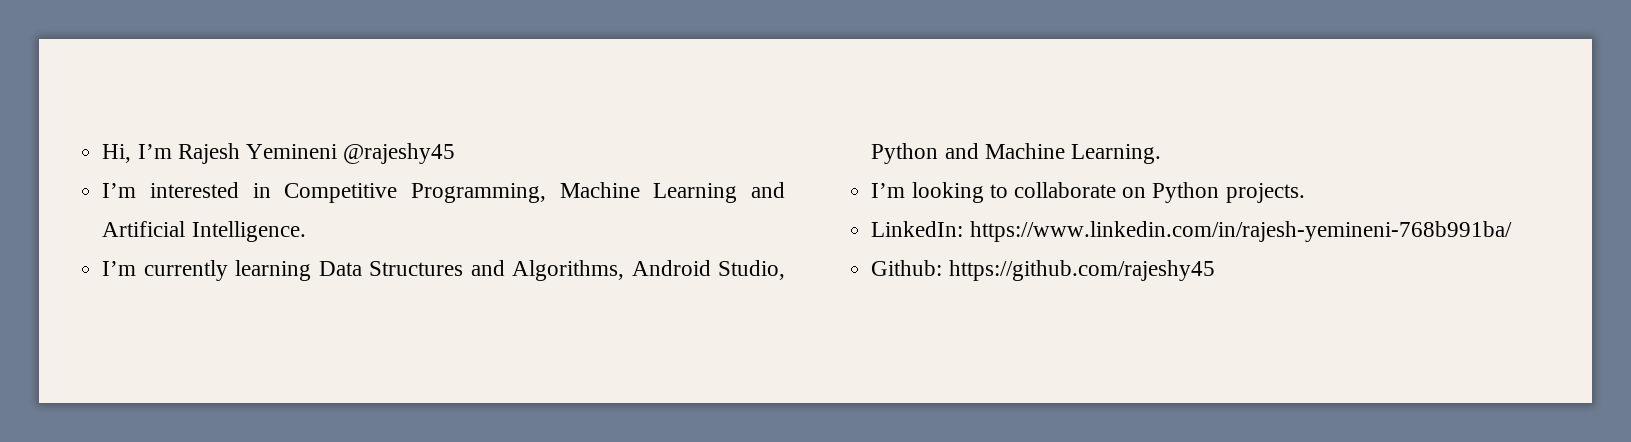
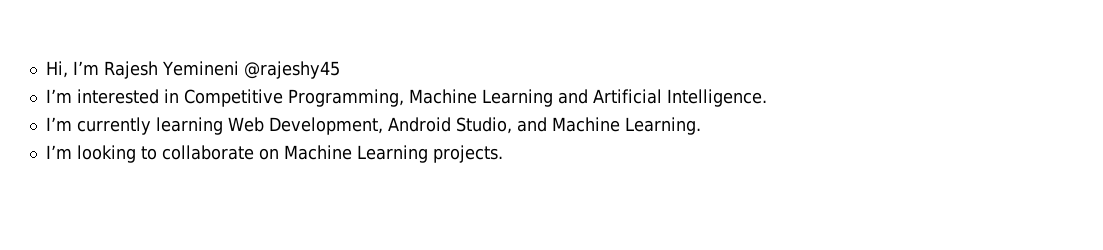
[318,260,625,281] Data Structures and Algorithms, -> [227,117,383,135] Web Development,
[871,143,939,164] Python -> (512, 125) none
[1152,182,1220,203] Python -> [283,145,428,163] Machine Learning
[871,221,1512,242] [871,260,1215,281] // LinkedIn: https://www.linkedin.com/in/rajesh-yemineni-768b991ba/ // Github: https://github.com/rajeshy45 -> (503, 154) none

